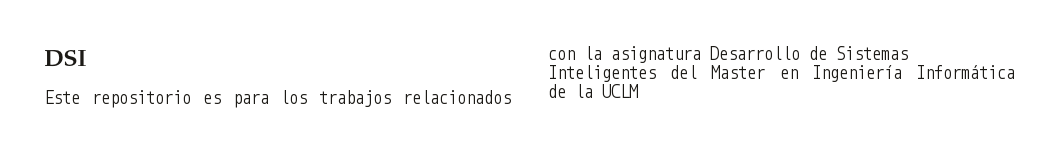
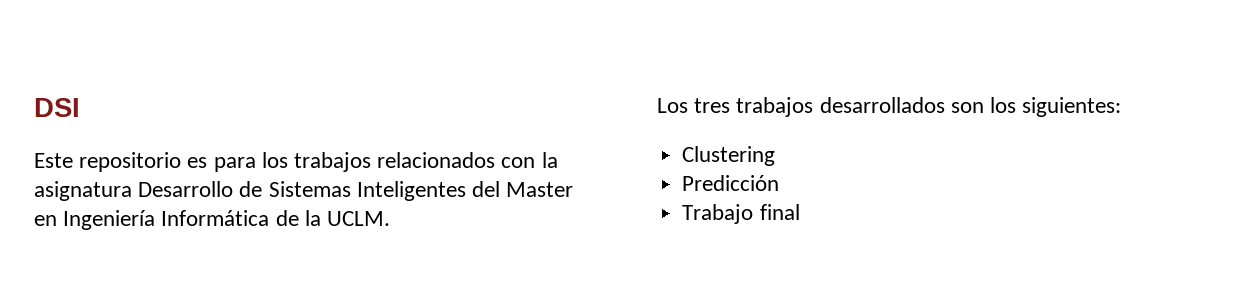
[602,84,638,98] UCLM -> [327,211,391,226] [657,97,1122,117] [682,146,776,166] [682,175,780,191] [682,204,800,224] UCLM. // Los tres trabajos desarrollados son los siguientes: // Clustering // Predicción // Trabajo final

